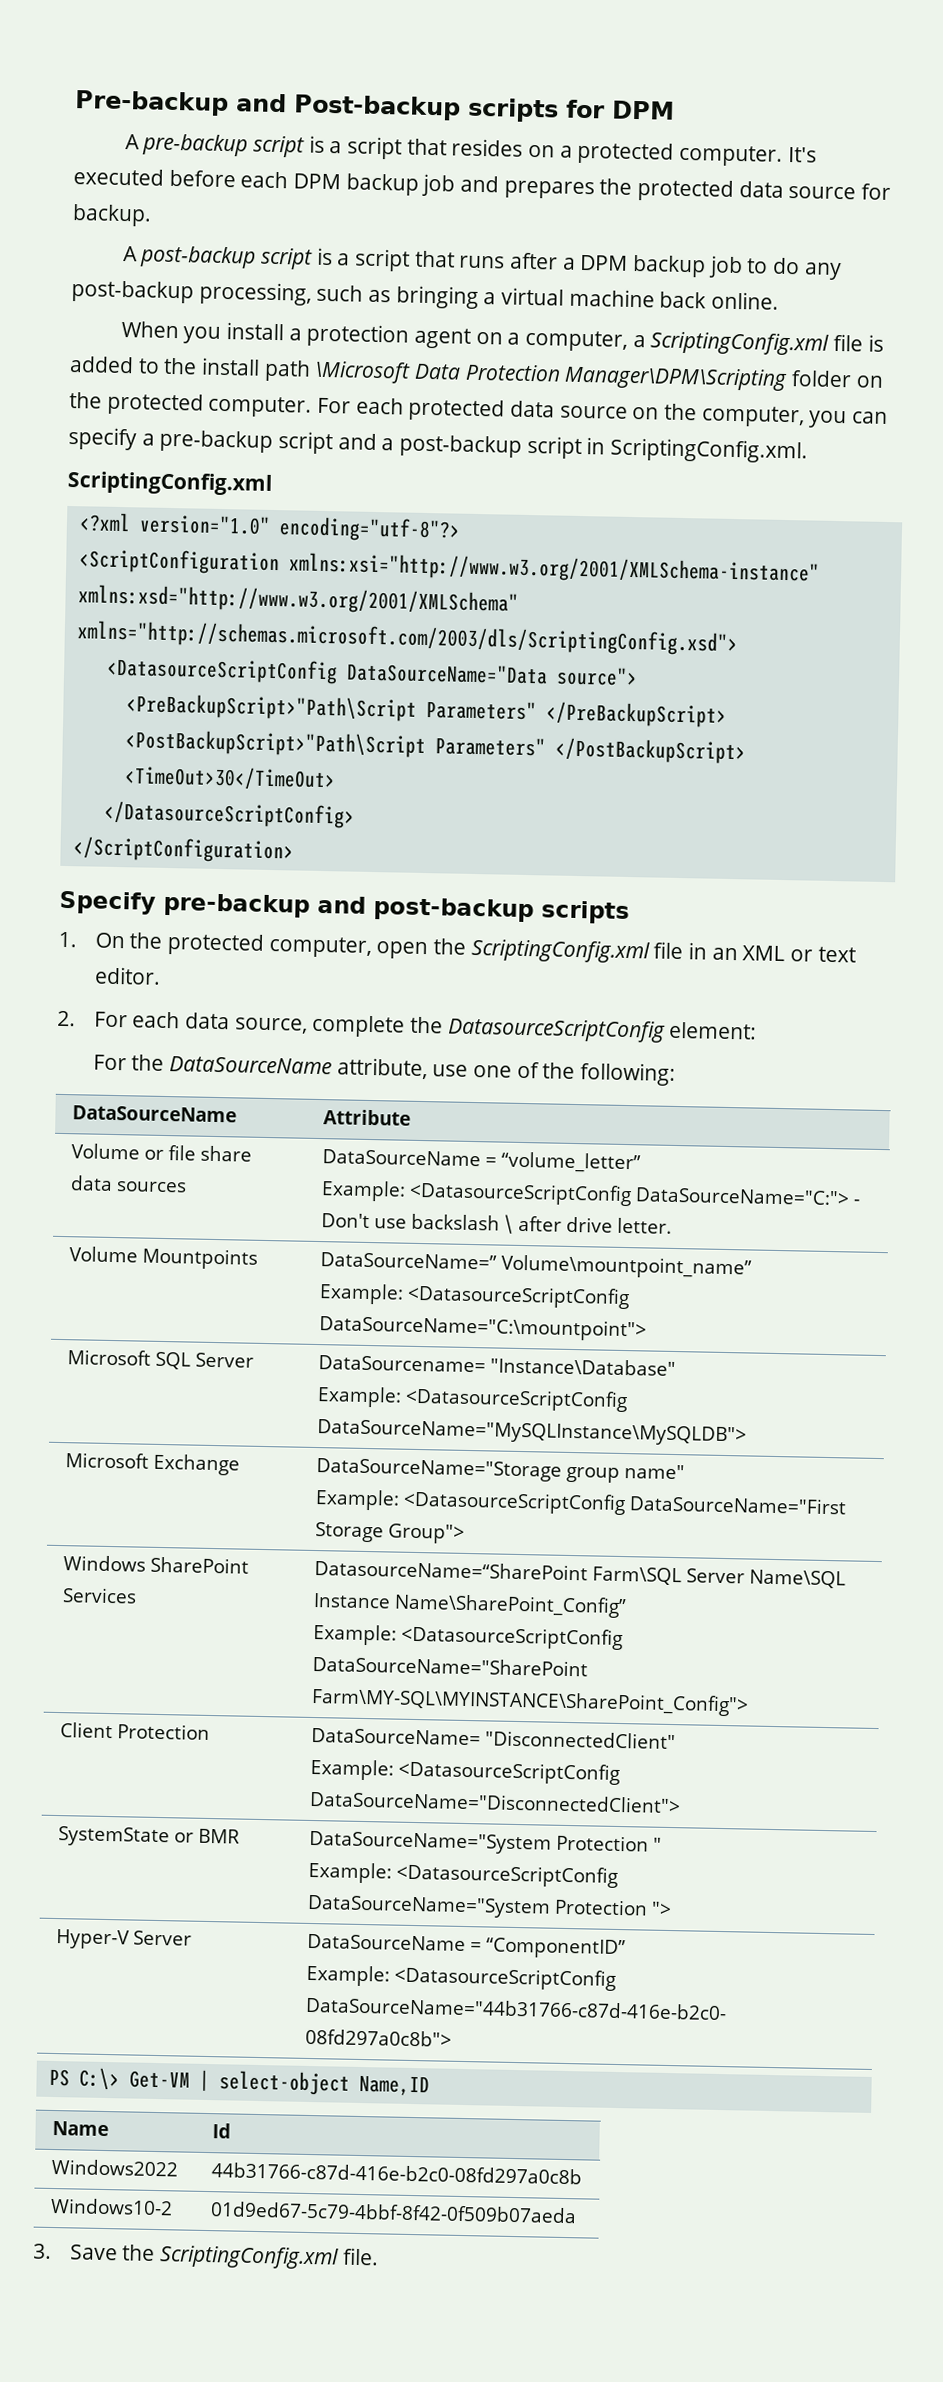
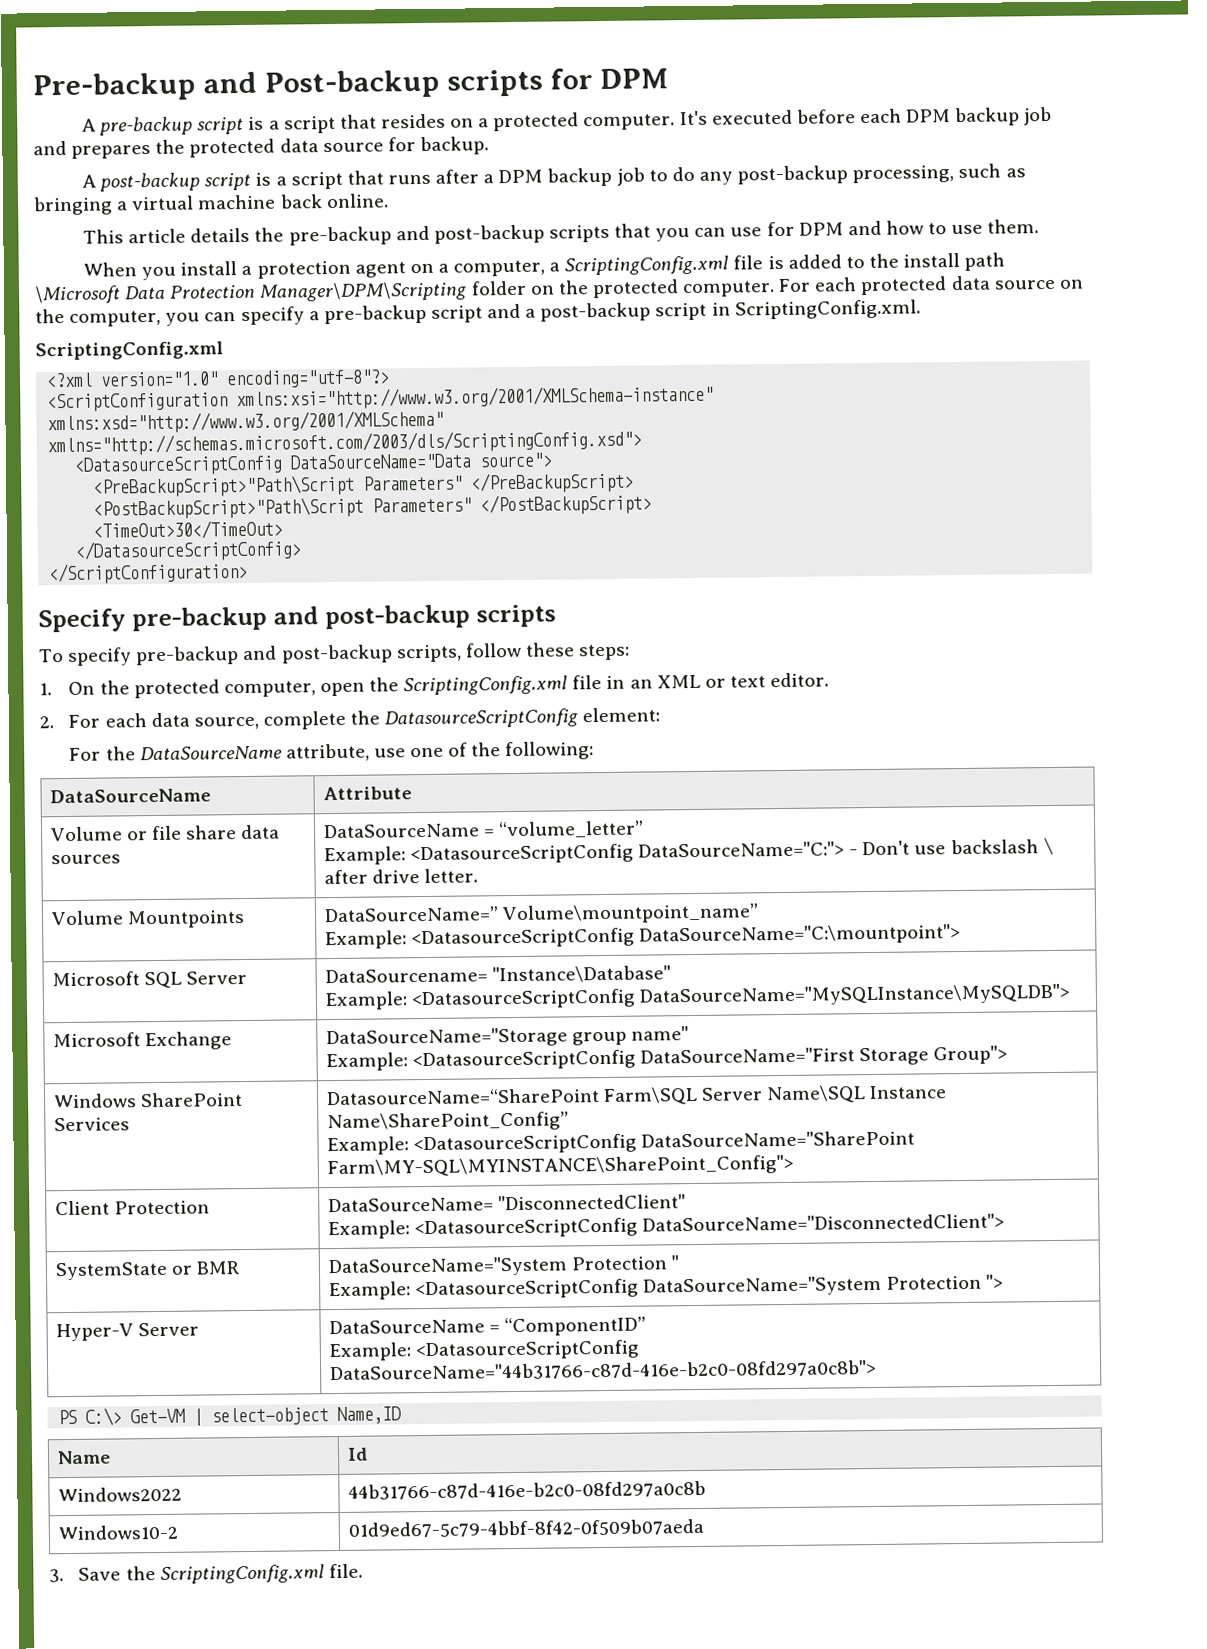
(780, 300) none -> [83,219,1040,246] // This article details the pre-backup and post-backup scripts that you can use for DPM and how to use them.
(630, 912) none -> [39,642,631,666] // To specify pre-backup and post-backup scripts, follow these steps:

